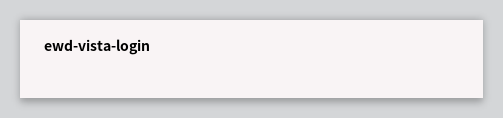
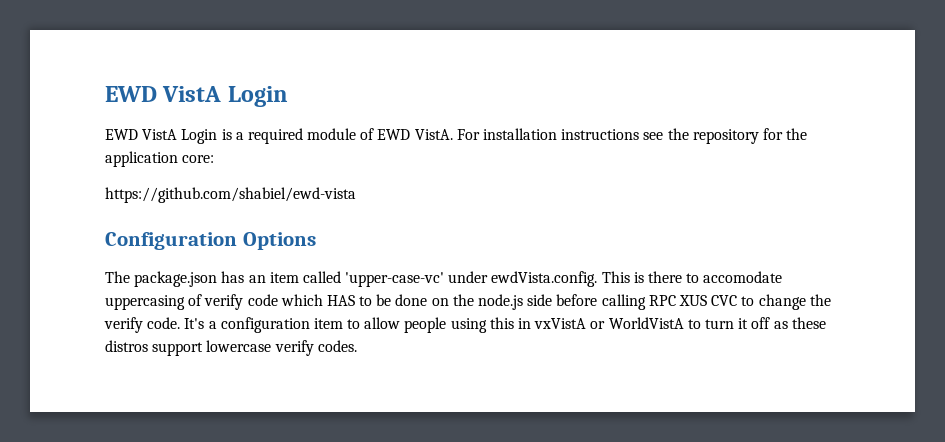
[44,39,150,55] ewd-vista-login -> [105,86,288,107] [105,128,808,144] [105,151,215,167] [105,187,356,203] [105,232,316,250] [105,271,783,287] [105,294,831,310] [104,317,826,333] [105,340,357,356] EWD VistA Login // EWD VistA Login is a required module of EWD VistA. For installation instructions see the repository for the application core: // https://github.com/shabiel/ewd-vista // Configuration Options // The package.json has an item called 'upper-case-vc' under ewdVista.config. This is there to accomodate uppercasing of verify code which HAS to be done on the node.js side before calling RPC XUS CVC to change the verify code. It's a configuration item to allow people using this in vxVistA or WorldVistA to turn it off as these distros support lowercase verify codes.

